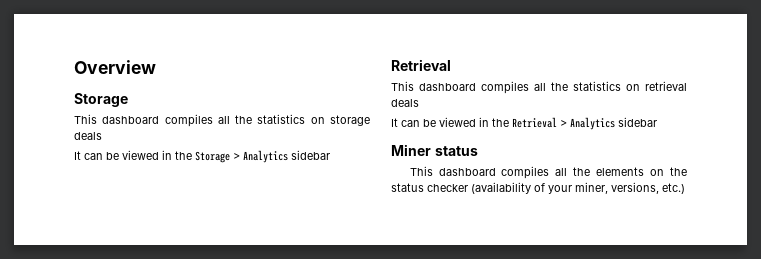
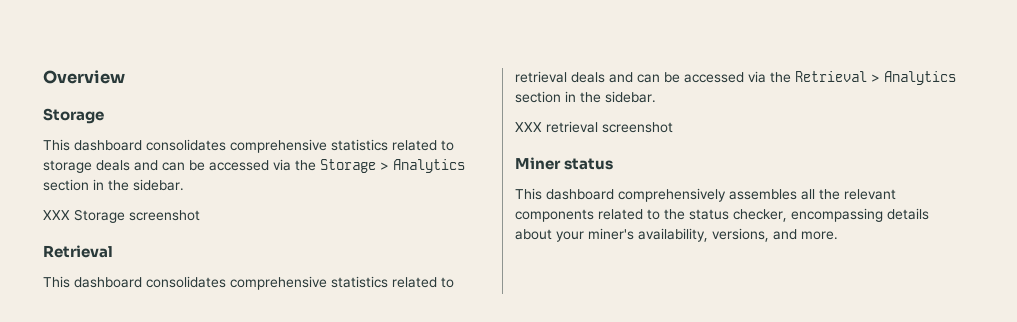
[164,114,325,127] compiles all the statistics on -> [146,139,454,153] consolidates comprehensive statistics related to
[74,150,172,160] // It can be viewed in -> [134,159,291,171] and can be accessed via
[291,150,330,160] [391,59,451,71] [391,81,640,94] sidebar // Retrieval // This dashboard compiles all the statistics on -> [43,179,184,191] [43,209,200,223] [43,245,113,258] [43,276,454,290] section in the sidebar. // XXX Storage screenshot // Retrieval // This dashboard consolidates comprehensive statistics related to
[391,117,489,127] // It can be viewed in -> [609,71,766,83] and can be accessed via
[618,117,657,127] [391,144,478,156] [409,166,687,179] [391,182,685,194] sidebar // Miner status // This dashboard compiles all the elements on the status checker (availability of your miner, versions, etc.) -> [515,91,656,103] [515,121,673,133] [515,157,614,170] [515,188,896,202] [515,208,929,222] [515,228,838,242] section in the sidebar. // XXX retrieval screenshot // Miner status // This dashboard comprehensively assembles all the relevant components related to the status checker, encompassing details about your miner's availability, versions, and more.

